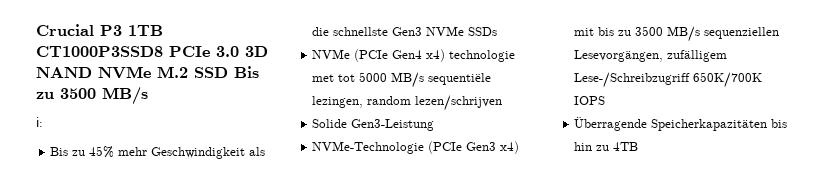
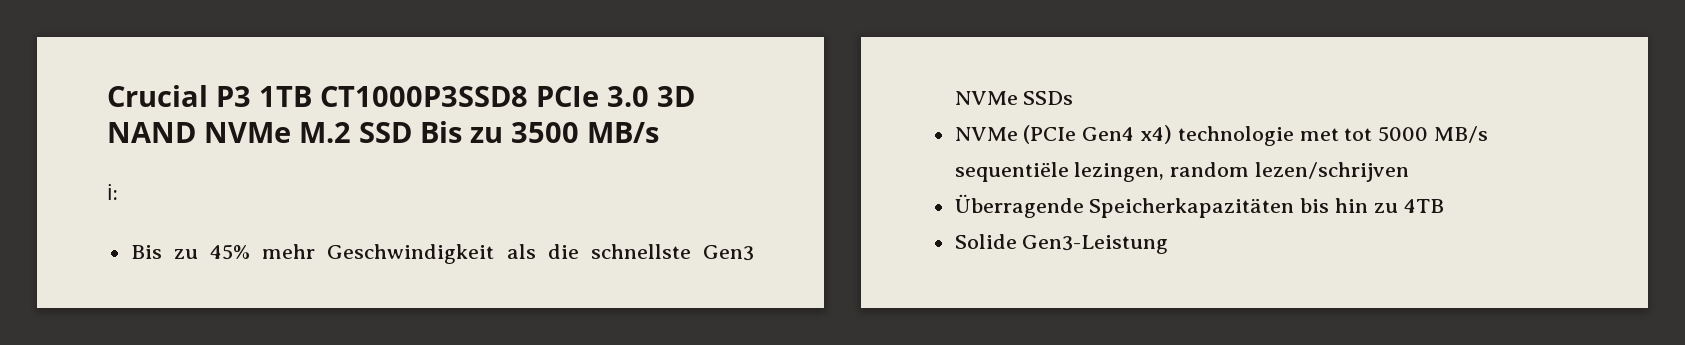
[312,119,435,131] [312,141,520,154] [574,26,780,42] [574,50,728,62] [574,72,763,88] [574,96,606,105] // Solide Gen3-Leistung // NVMe-Technologie (PCIe Gen3 x4) mit bis zu 3500 MB/s sequenziellen Lesevorgängen, zufälligem Lese-/Schreibzugriff 650K/700K IOPS -> (1410, 172) none
(639, 146) none -> [954,234,1169,254] // Solide Gen3-Leistung

